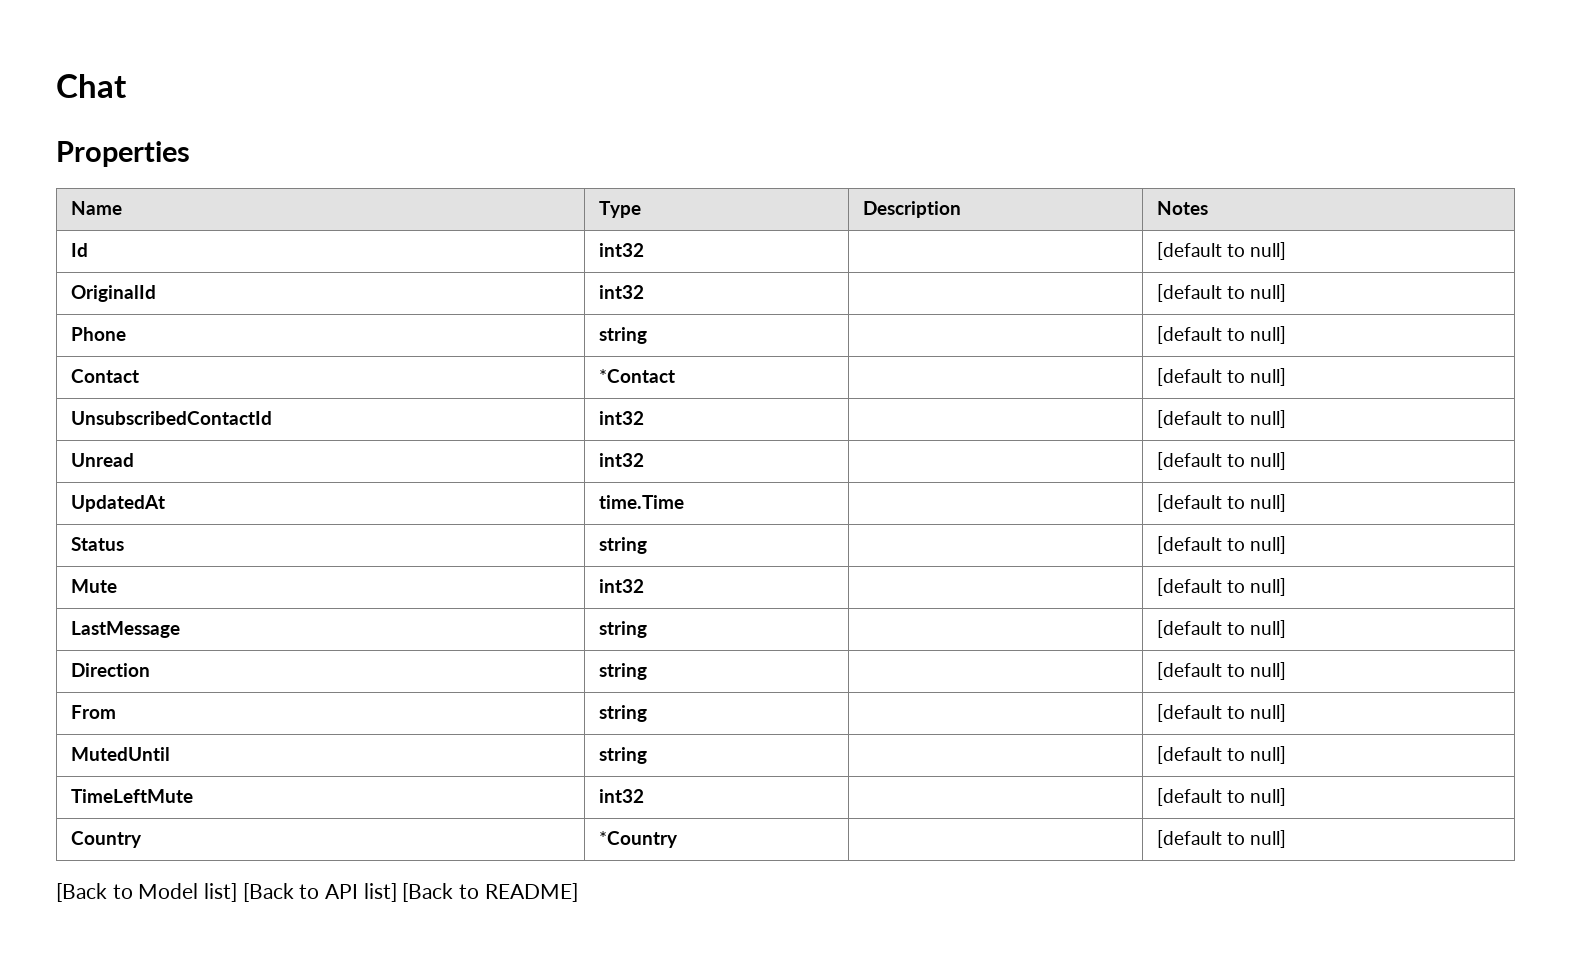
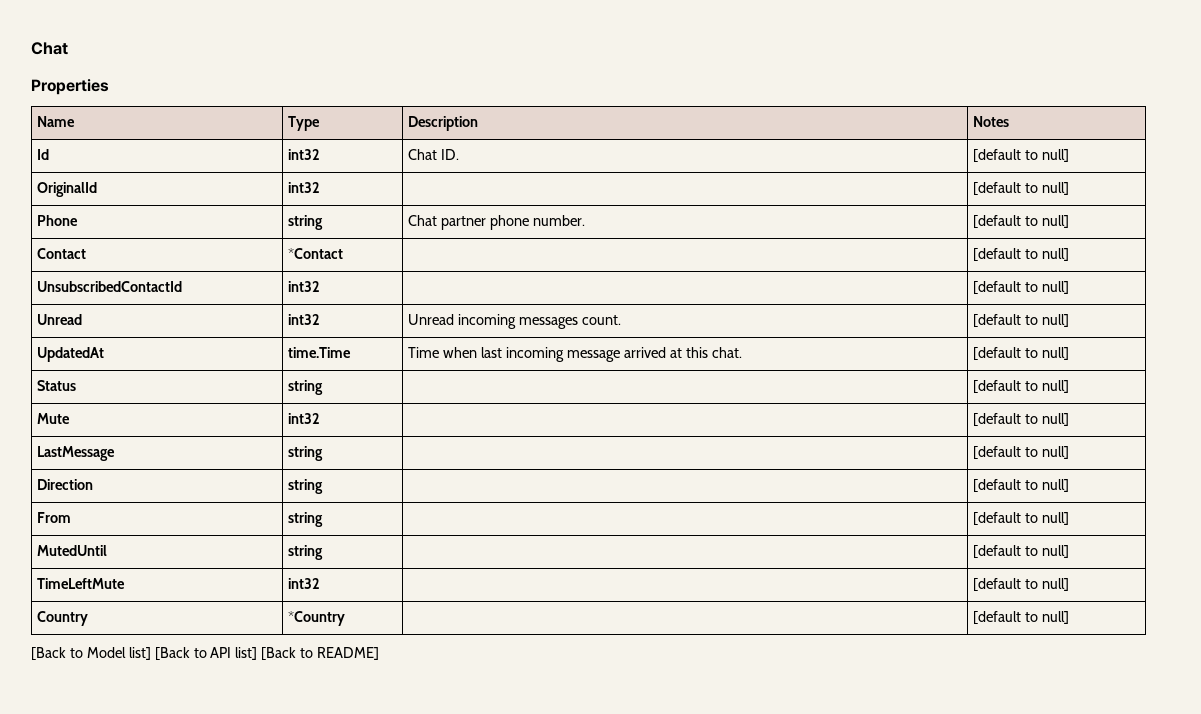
(645, 250) none -> [408,149,460,160] Chat ID.
(648, 335) none -> [408,215,586,230] Chat partner phone number.
(645, 460) none -> [408,314,622,329] Unread incoming messages count.
(685, 502) none -> [408,347,742,362] Time when last incoming message arrived at this chat.

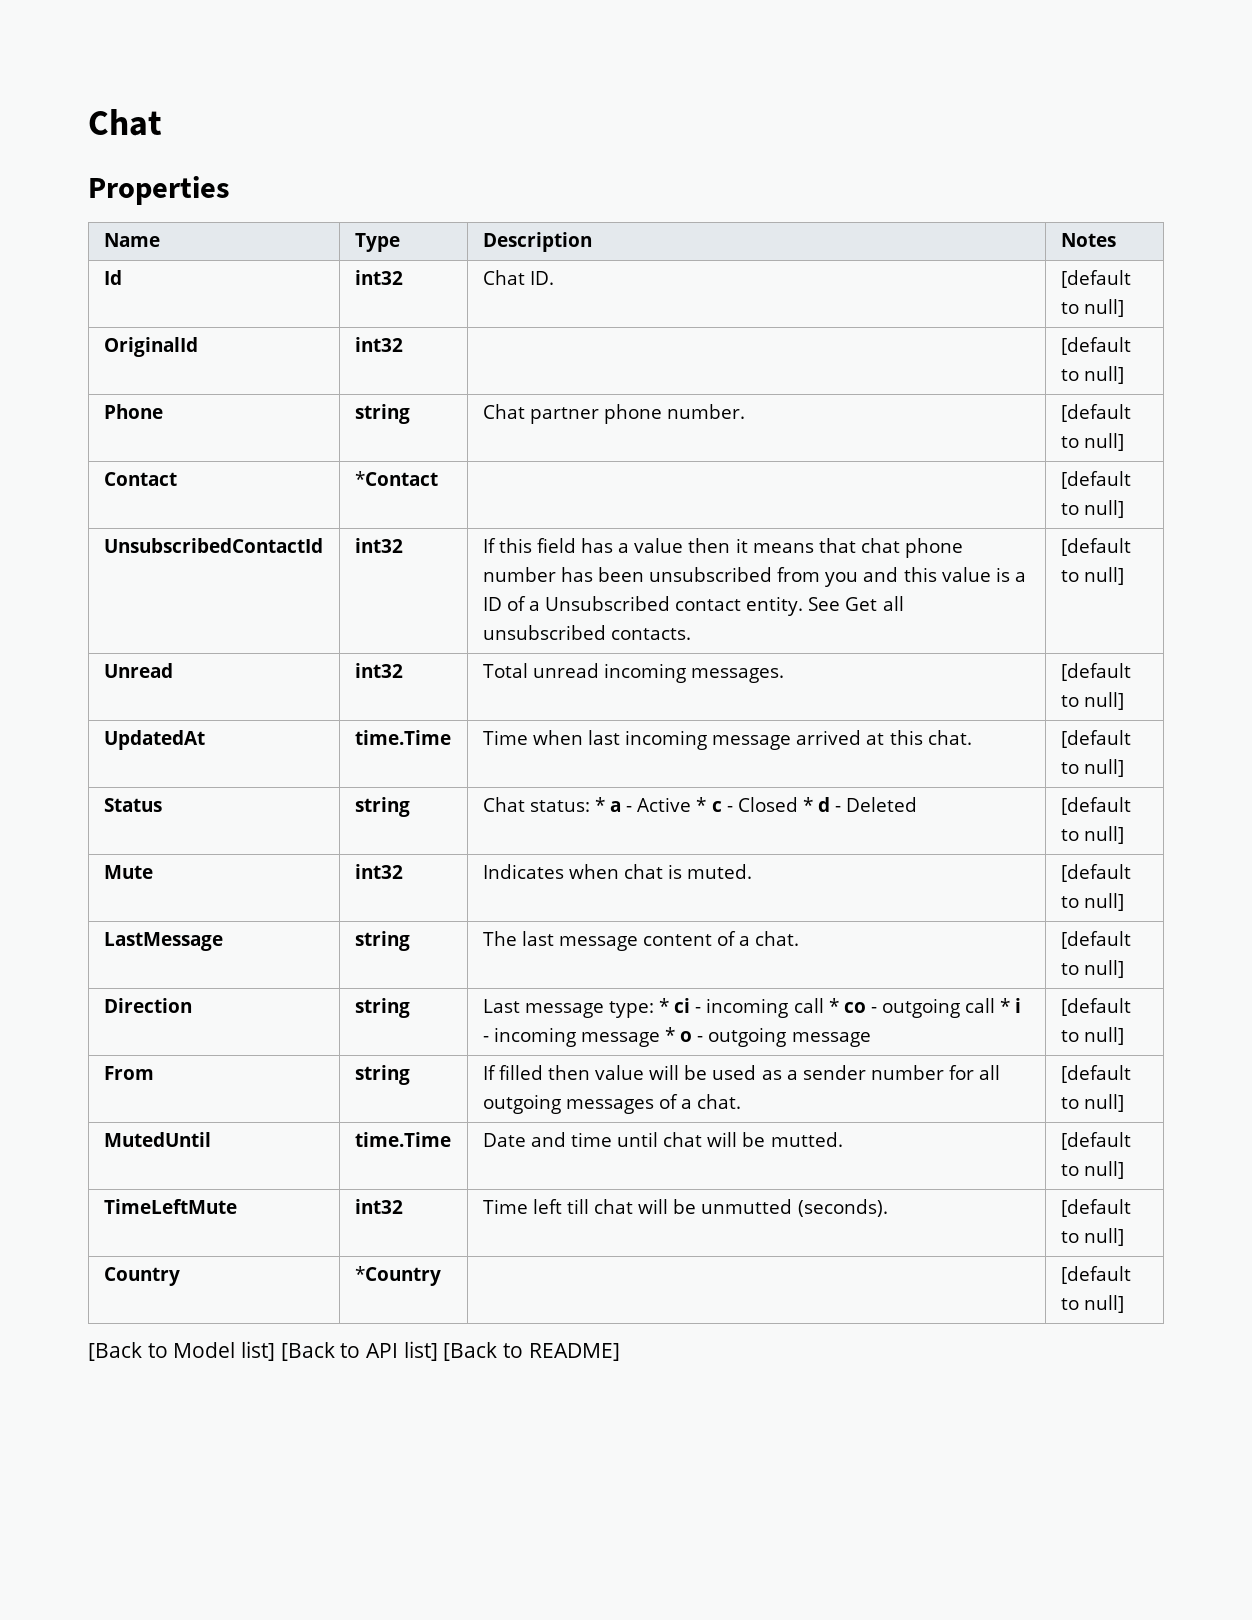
(321, 286) none -> [482,538,964,558] [482,567,1026,587] [482,596,904,616] [482,625,691,640] If this field has a value then it means that chat phone number has been unsubscribed from you and this value is a ID of a Unsubscribed contact entity. See Get all unsubscribed contacts.
[408,314,622,329] Unread incoming messages count. -> [482,663,784,683] Total unread incoming messages.
(324, 387) none -> [482,797,918,812] Chat status: * a - Active * c - Closed * d - Deleted
(321, 418) none -> [482,864,753,879] Indicates when chat is muted.
(324, 453) none -> [482,931,800,951] The last message content of a chat.
(324, 486) none -> [482,998,1022,1018] [482,1027,871,1047] Last message type: * ci - incoming call * co - outgoing call * i - incoming message * o - outgoing message
[973,512,1070,525] [37,545,108,556] [288,545,324,560] | [default to null] // MutedUntil | string | -> [482,1065,1001,1080] [482,1094,742,1114] [1060,1065,1131,1083] [1060,1094,1124,1112] [103,1132,211,1147] [354,1132,451,1147] [482,1132,843,1147] If filled then value will be used as a sender number for all outgoing messages of a chat. | [default to null] // MutedUntil | time.Time | Date and time until chat will be mutted.
(321, 583) none -> [482,1199,888,1217] Time left till chat will be unmutted (seconds).

